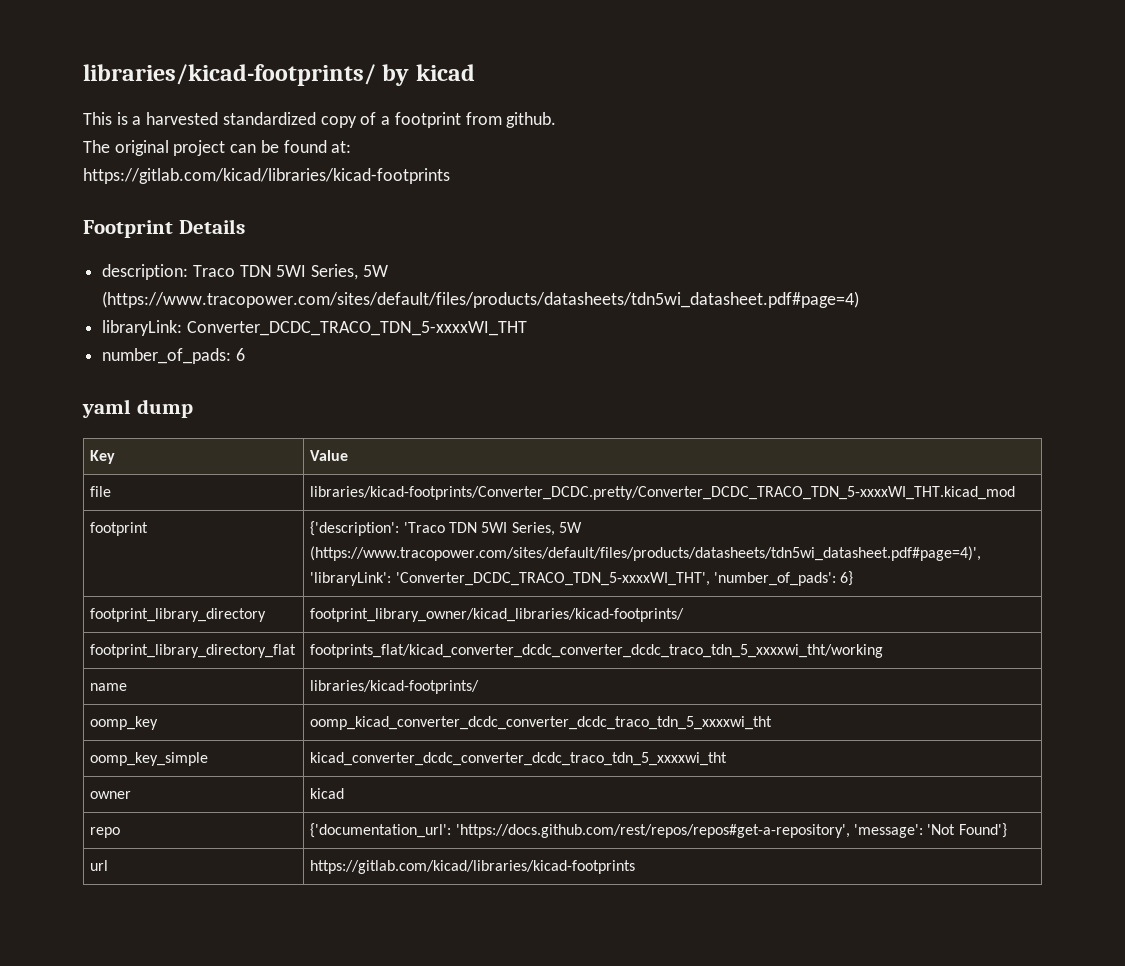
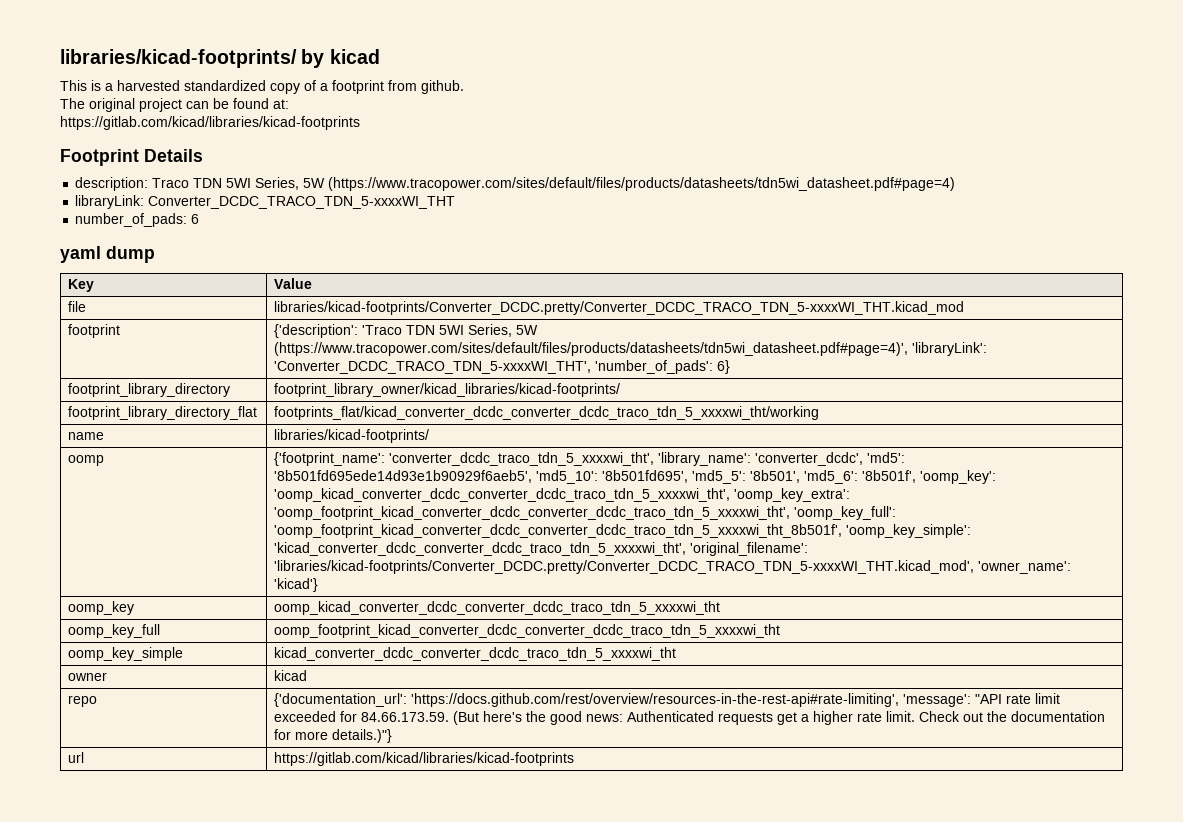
(480, 687) none -> [68,455,105,466] [274,452,906,466] [274,470,997,484] [274,488,851,502] [274,506,897,520] [274,524,972,538] [274,542,809,556] [274,560,1072,574] [274,578,319,592] // oomp | {'footprint_name': 'converter_dcdc_traco_tdn_5_xxxxwi_tht', 'library_name': 'converter_dcdc', 'md5': '8b501fd695ede14d93e1b90929f6aeb5', 'md5_10': '8b501fd695', 'md5_5': '8b501', 'md5_6': '8b501f', 'oomp_key': 'oomp_kicad_converter_dcdc_converter_dcdc_traco_tdn_5_xxxxwi_tht', 'oomp_key_extra': 'oomp_footprint_kicad_converter_dcdc_converter_dcdc_traco_tdn_5_xxxxwi_tht', 'oomp_key_full': 'oomp_footprint_kicad_converter_dcdc_converter_dcdc_traco_tdn_5_xxxxwi_tht_8b501f', 'oomp_key_simple': 'kicad_converter_dcdc_converter_dcdc_traco_tdn_5_xxxxwi_tht', 'original_filename': 'libraries/kicad-footprints/Converter_DCDC.pretty/Converter_DCDC_TRACO_TDN_5-xxxxWI_THT.kicad_mod', 'owner_name': 'kicad'}
(773, 723) none -> [68,624,161,638] [274,624,781,638] // oomp_key_full | oomp_footprint_kicad_converter_dcdc_converter_dcdc_traco_tdn_5_xxxxwi_tht
[455,823,1007,838] 'https://docs.github.com/rest/repos/repos#get-a-repository', 'message': 'Not Found'} -> [411,693,1061,707] [274,711,1106,725] [274,729,393,743] 'https://docs.github.com/rest/overview/resources-in-the-rest-api#rate-limiting', 'message': "API rate limit exceeded for 84.66.173.59. (But here's the good news: Authenticated requests get a higher rate limit. Check out the documentation for more details.)"}

